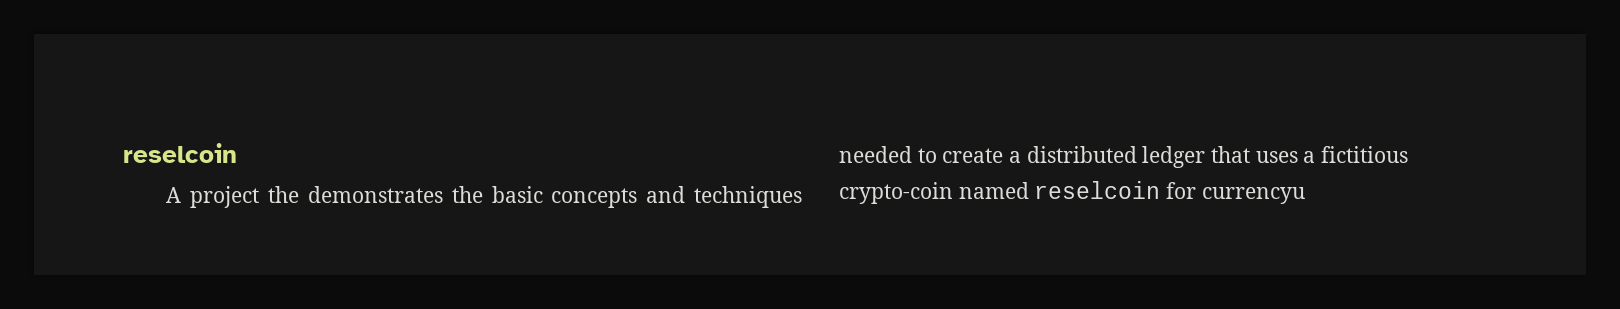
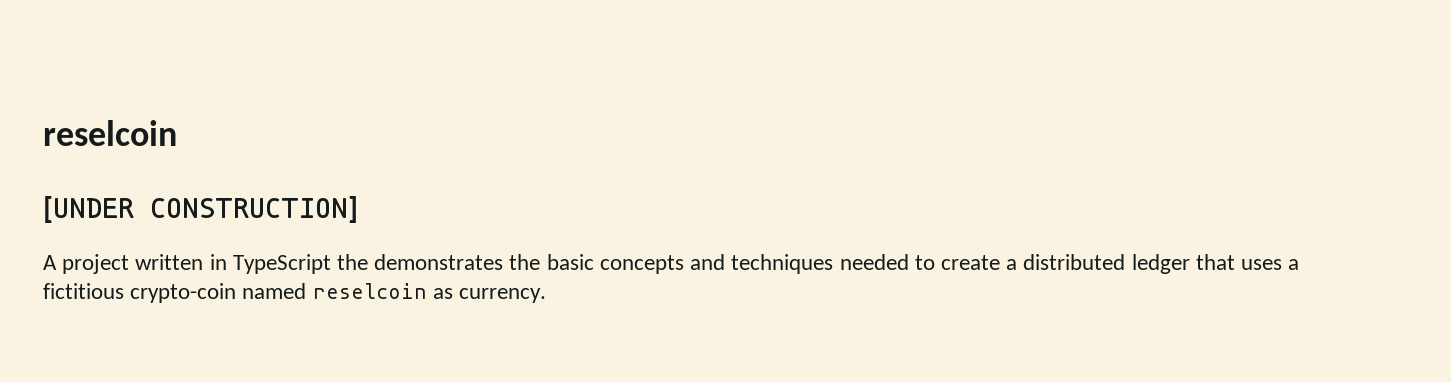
[123,143,237,163] reselcoin -> [43,120,177,146] [43,196,358,223] reselcoin // [UNDER CONSTRUCTION]
(260, 197) none -> [135,254,331,274] written in TypeScript
[1166,182,1305,204] for currencyu -> [432,288,547,303] as currency.

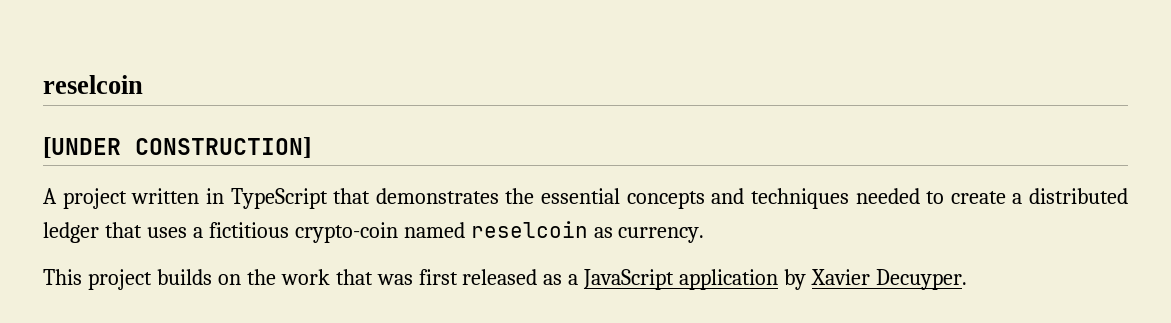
[337,254,369,270] the -> [333,188,371,204] that
[546,254,594,270] basic -> [541,188,620,204] essential
(547, 295) none -> [43,269,968,290] // This project builds on the work that was first released as a JavaScript application by Xavier Decuyper.

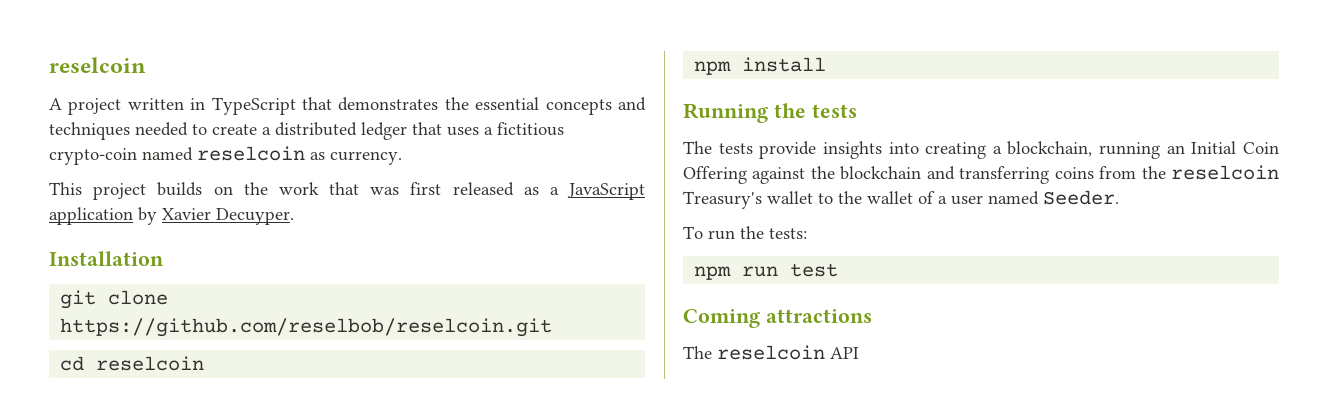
[43,75,143,94] [43,137,311,158] reselcoin // [UNDER CONSTRUCTION] -> [49,57,146,73] reselcoin
(968, 279) none -> [49,251,164,266] [60,290,169,309] [60,318,553,337] [60,356,205,371] [694,57,827,75] [683,103,857,123] [683,141,1279,159] [683,165,1279,184] [683,190,1119,209] [683,226,807,240] [694,263,839,280] [683,309,872,328] [683,345,859,360] // Installation // git clone https://github.com/reselbob/reselcoin.git // cd reselcoin // npm install // Running the tests // The tests provide insights into creating a blockchain, running an Initial Coin Offering against the blockchain and transferring coins from the reselcoin Treasury's wallet to the wallet of a user named Seeder. // To run the tests: // npm run test // Coming attractions // The reselcoin API

